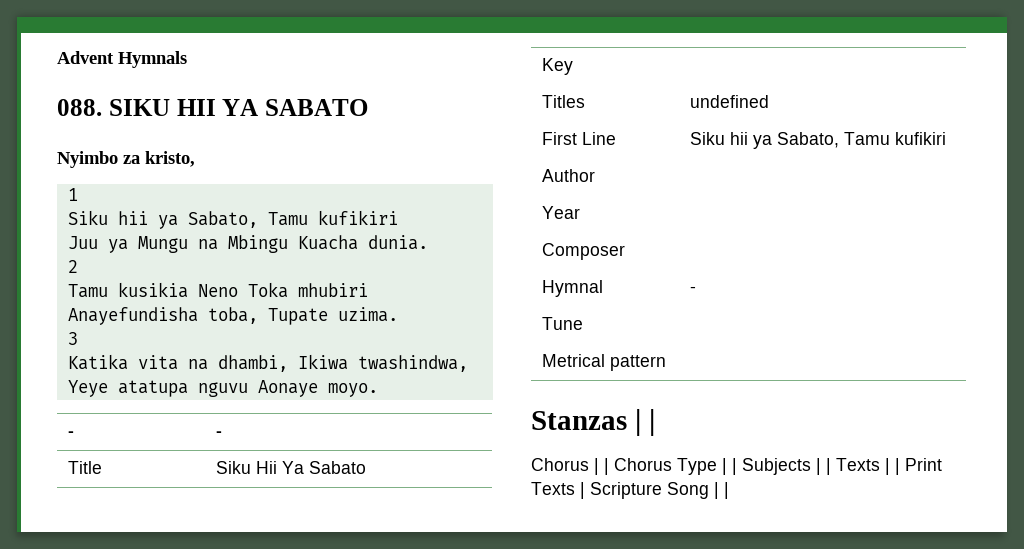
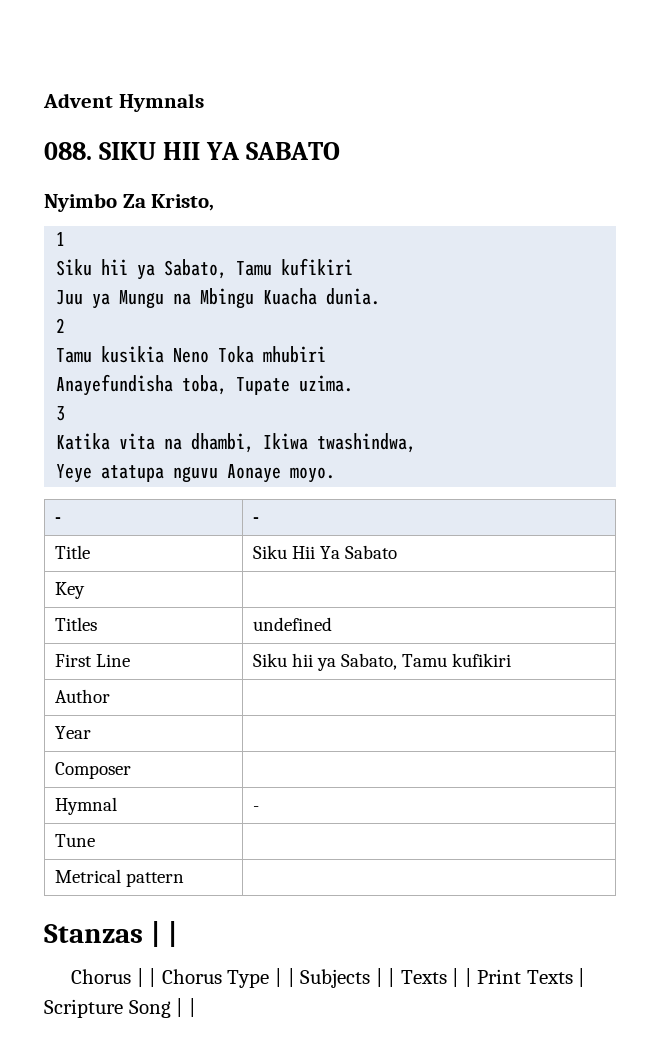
[123,151,195,167] za kristo, -> [122,194,215,211] Za Kristo,

